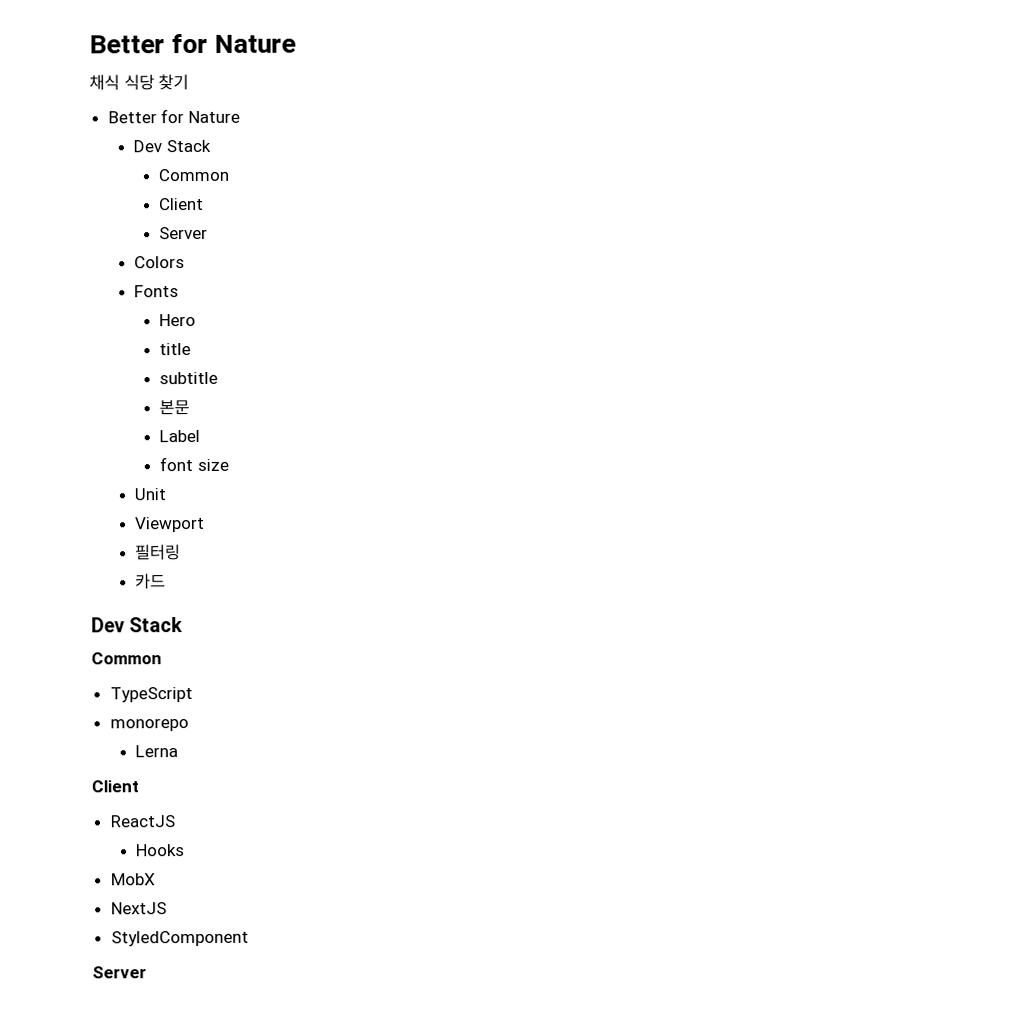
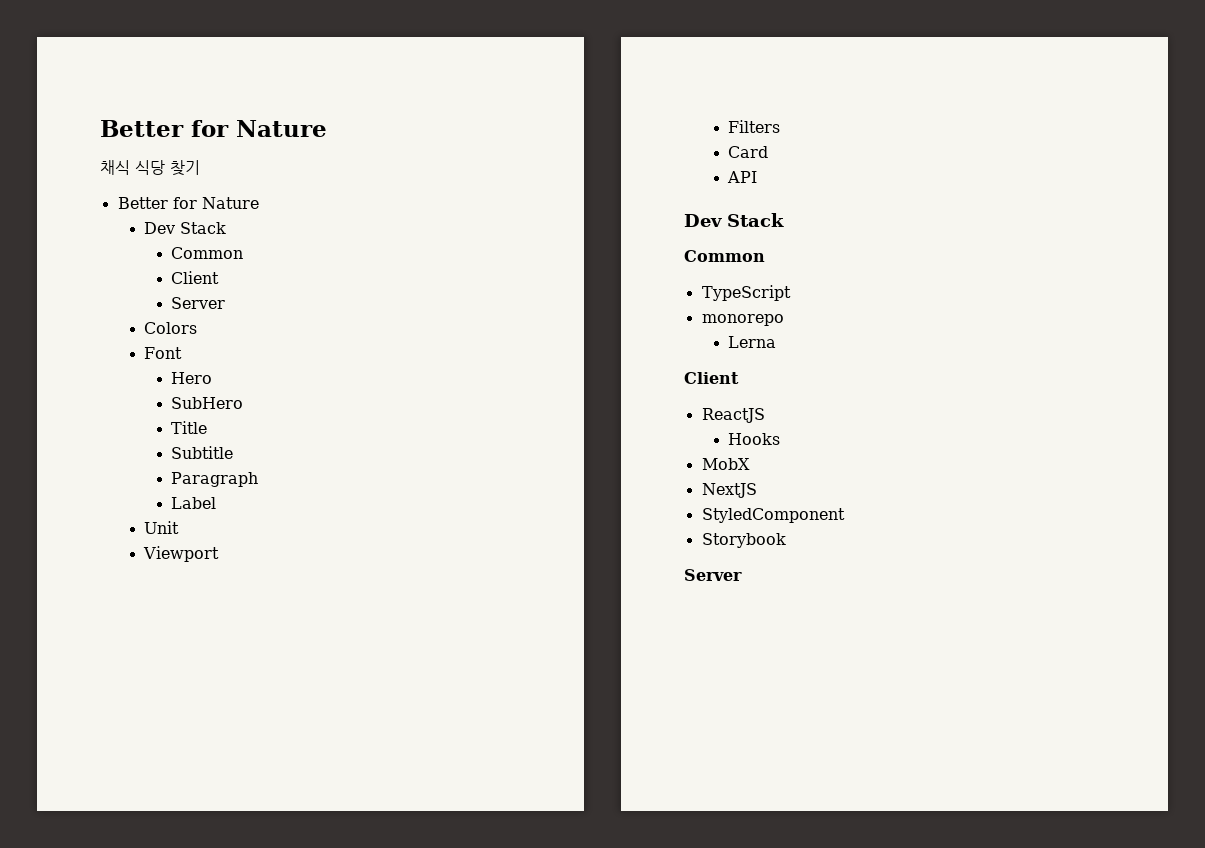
[133,285,179,298] Fonts -> [144,347,183,359] Font
[159,343,192,356] [159,371,219,385] [159,400,191,416] title // subtitle // 본문 -> [171,397,244,409] [171,421,208,434] [171,446,234,459] [171,472,259,487] SubHero // Title // Subtitle // Paragraph
[159,457,229,472] // font size -> (217, 503) none
[134,544,181,561] [134,573,166,590] 필터링 // 카드 -> [728,120,781,133] [728,146,769,158] [727,171,758,183] Filters // Card // API
(249, 938) none -> [701,533,786,548] // Storybook

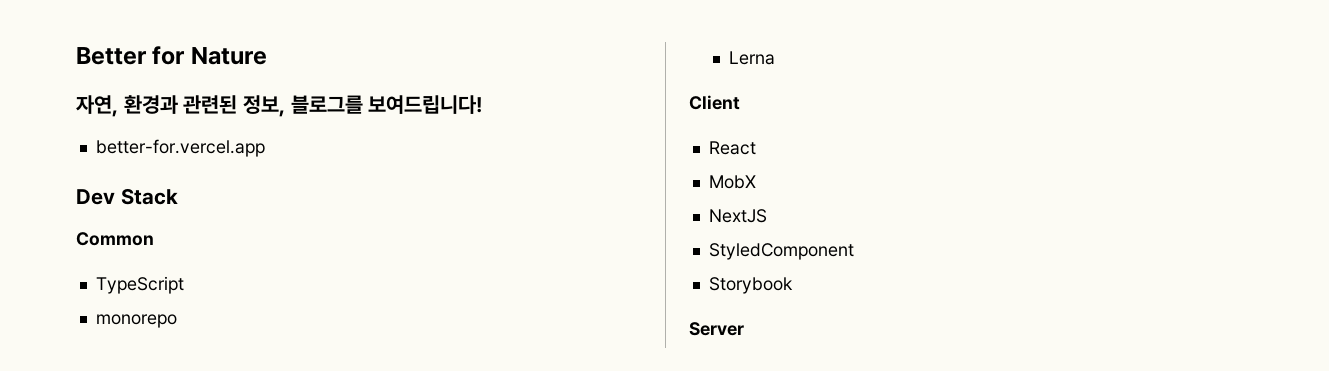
[100,120,327,137] [100,160,200,176] [117,197,259,209] [144,222,227,234] [171,247,244,259] [171,271,220,284] [171,297,226,309] [144,322,198,334] [144,347,183,359] [171,372,213,384] [171,397,244,409] [171,421,208,434] [171,446,234,459] [171,472,259,487] [171,497,217,509] [144,521,180,534] [143,546,220,562] [728,120,781,133] [728,146,769,158] [727,171,758,183] Better for Nature // 채식 식당 찾기 // Better for Nature // Dev Stack // Common // Client // Server // Colors // Font // Hero // SubHero // Title // Subtitle // Paragraph // Label // Unit // Viewport // Filters // Card // API -> [76,46,267,65] [76,95,483,117] [95,139,265,157] Better for Nature // 자연, 환경과 관련된 정보, 블로그를 보여드립니다! // better-for.vercel.app
[701,408,765,423] [728,433,781,445] ReactJS // Hooks -> [708,141,756,155] React

